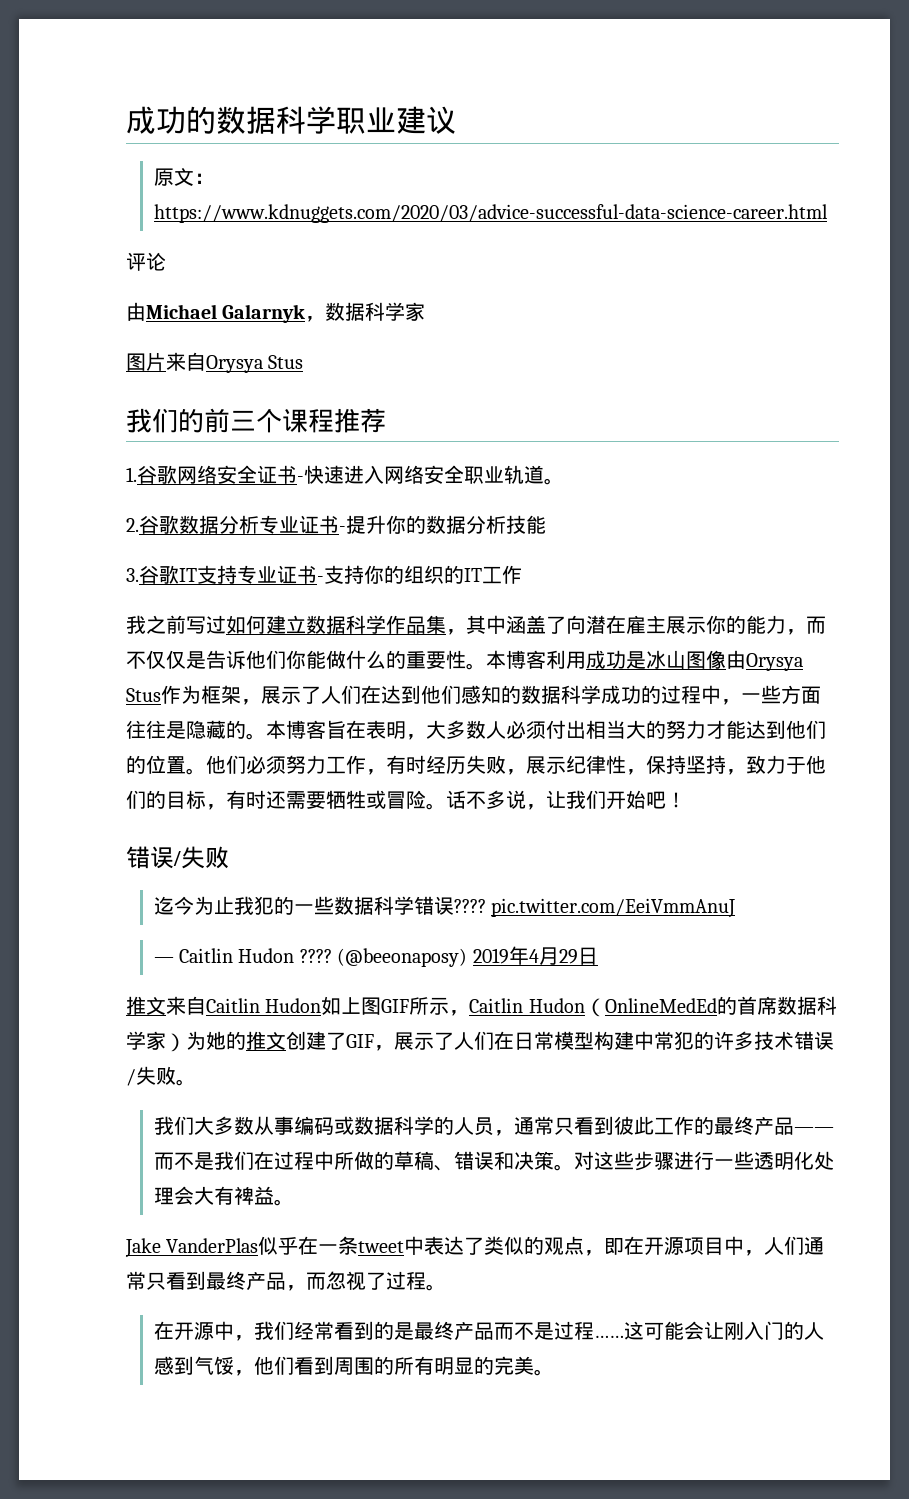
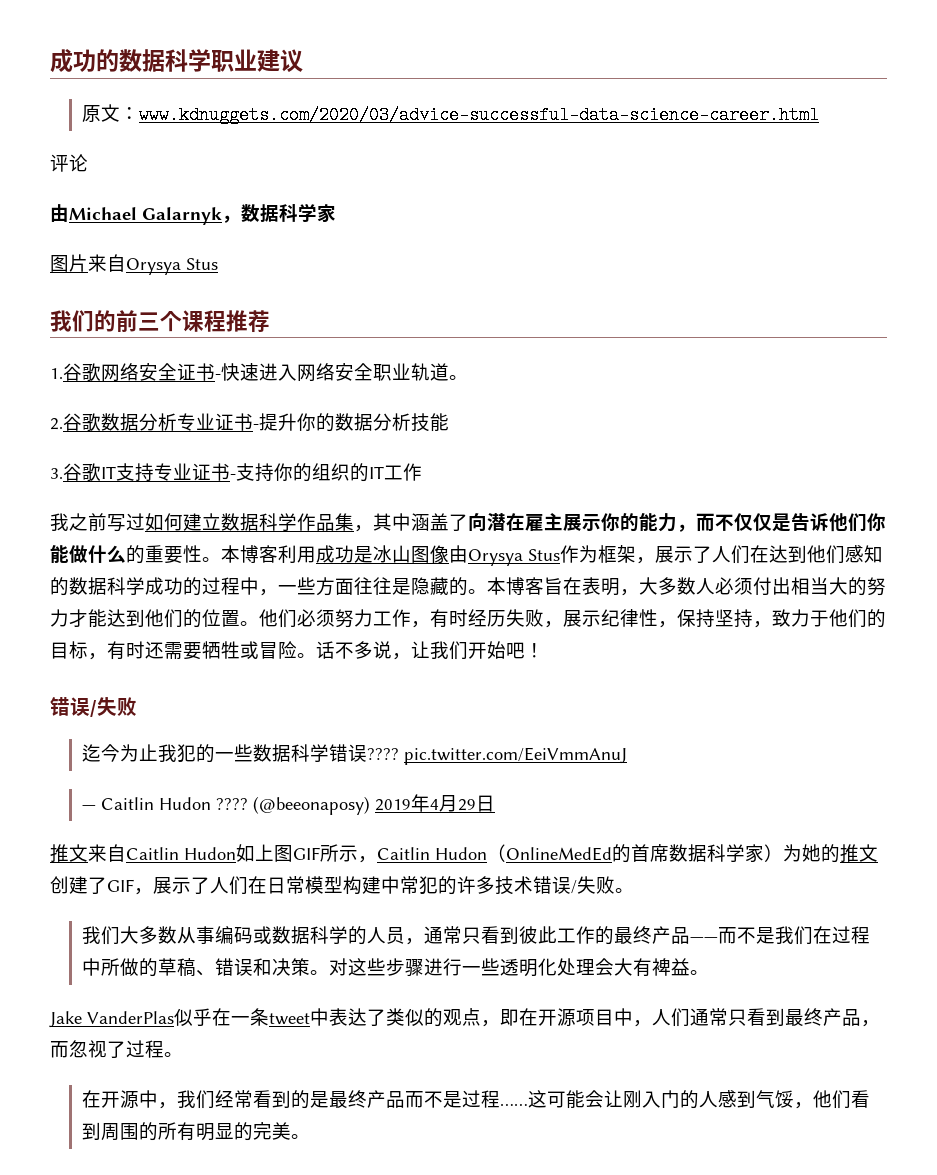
[153,204,828,223] https://www.kdnuggets.com/2020/03/advice-successful-data-science-career.html -> [138,106,819,124] www.kdnuggets.com/2020/03/advice-successful-data-science-career.html

